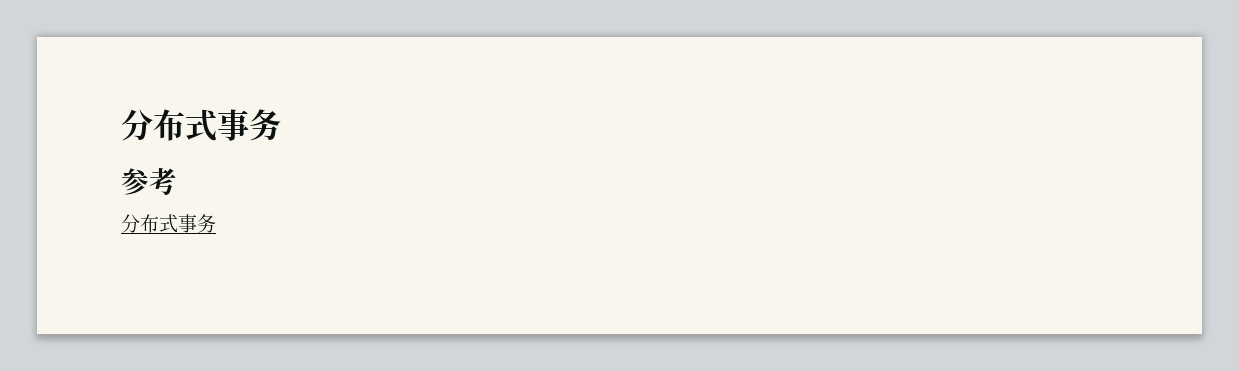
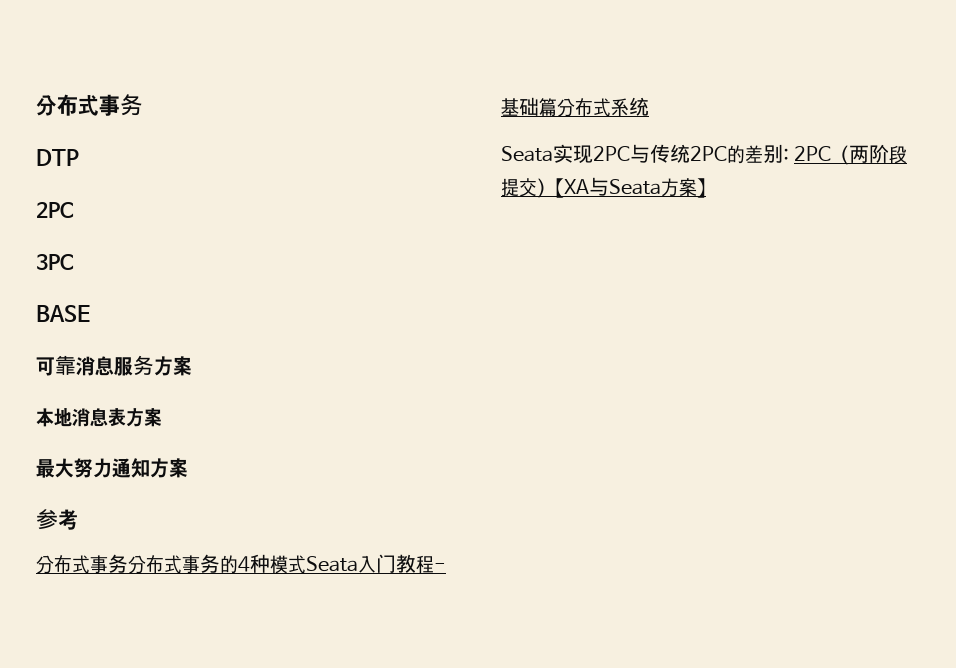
[121,168,177,195] [121,214,216,233] 参考 // 分布式事务 -> [36,149,79,166] [36,202,74,218] [36,254,74,270] [36,305,90,322] [36,355,192,376] [36,408,162,427] [36,458,188,478] [36,509,78,530] [36,554,446,574] [501,97,649,117] [501,144,908,165] [501,177,706,198] DTP // 2PC // 3PC // BASE // 可靠消息服务方案 // 本地消息表方案 // 最大努力通知方案 // 参考 // 分布式事务分布式事务的4种模式Seata入门教程-基础篇分布式系统 // Seata实现2PC与传统2PC的差别: 2PC（两阶段提交）【XA与Seata方案】

